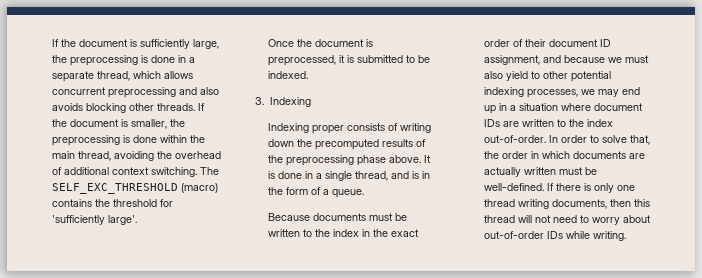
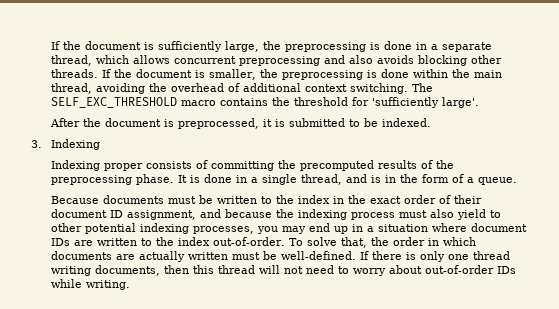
[181,183,219,193] (macro) -> [181,100,217,106] macro
[268,39,295,47] Once -> [50,118,81,127] After
[400,123,432,133] [268,139,295,147] writing down -> [211,161,275,171] committing
[357,155,422,166] phase above. -> [136,174,175,185] phase.
[608,57,623,63] we -> [276,209,396,220] the indexing process
[581,89,596,95] we -> [257,226,279,234] you
[549,135,600,143] In order to -> [289,238,304,246] To

